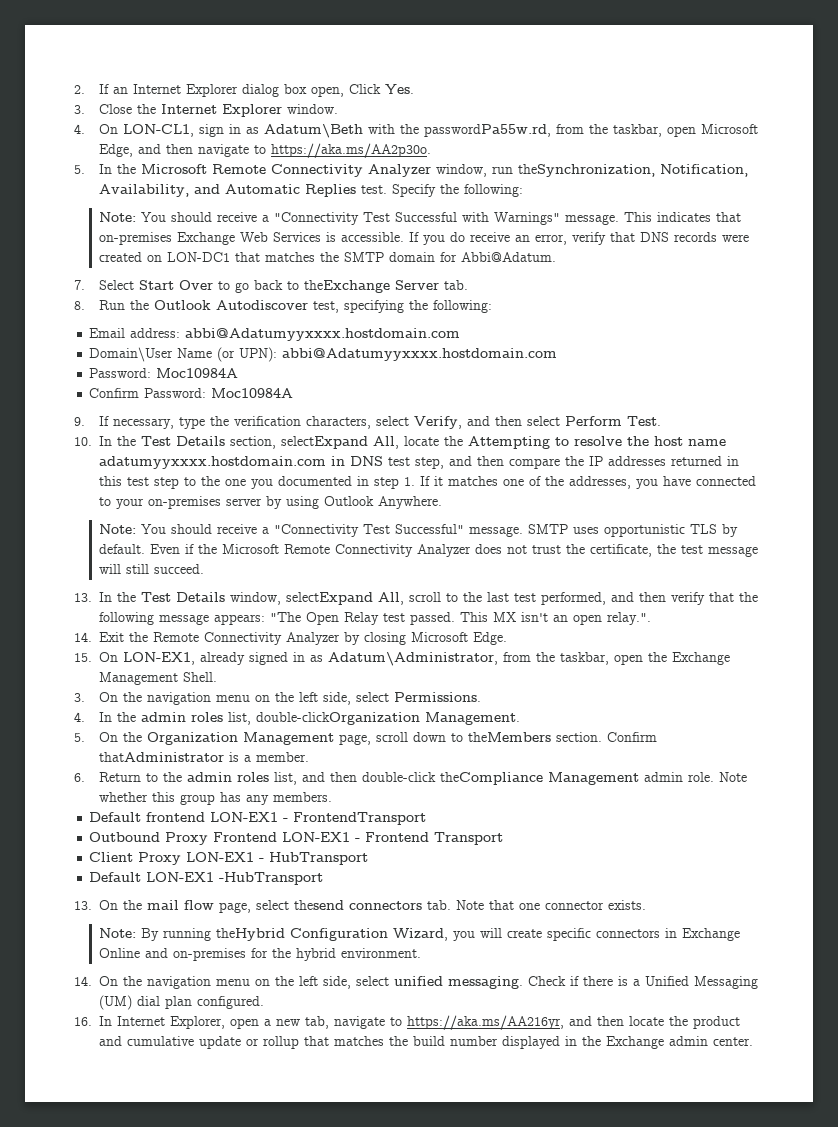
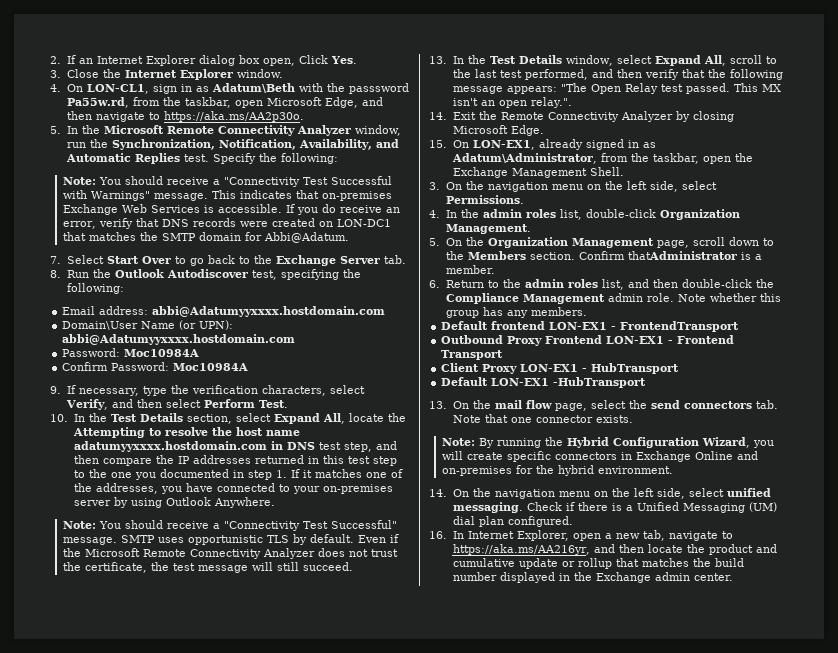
[424,124,552,137] passwordPa55w.rd, -> [348,83,409,94] [66,97,129,108] passsword Pa55w.rd,
[518,164,656,177] theSynchronization, -> [89,139,215,150] the Synchronization,
[304,280,391,293] theExchange -> [253,255,336,266] the Exchange
[281,436,369,449] selectExpand -> [236,413,321,424] select Expand
[286,592,374,605] selectExpand -> [617,55,702,66] select Expand
[256,712,421,725] double-clickOrganization -> [585,209,740,220] double-click Organization
[468,732,552,742] theMembers -> [445,251,526,260] the Members
[440,772,544,785] theCompliance -> [755,279,774,288] [445,293,519,304] the Compliance
[294,900,345,910] thesend -> [628,400,680,409] the send
[216,928,286,941] theHybrid -> [545,437,610,448] the Hybrid

